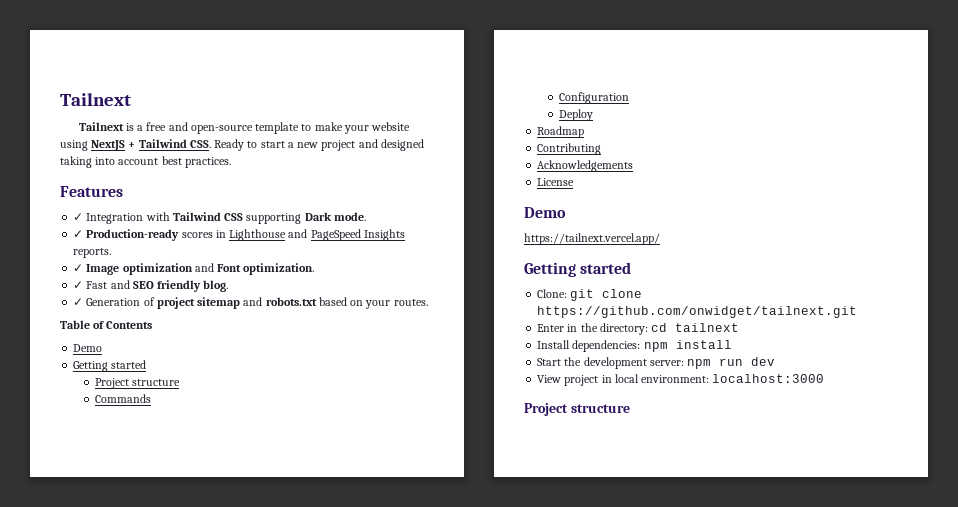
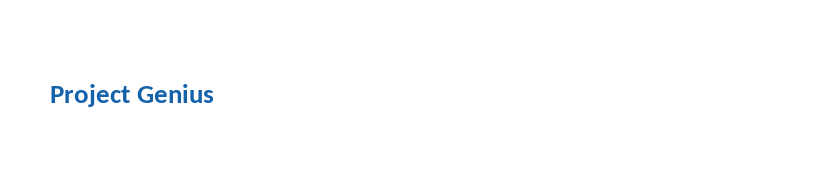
[60,93,131,106] [78,122,410,134] [60,139,424,151] [60,156,231,168] [60,186,123,197] [73,212,366,224] [73,229,405,241] [73,248,112,258] [73,263,315,275] [73,280,229,292] [73,297,428,309] [60,320,153,329] [73,344,103,352] [73,360,147,372] [94,378,180,389] [94,394,151,403] [558,92,629,104] [558,109,593,121] [537,126,585,138] [537,143,602,155] [537,160,634,172] [537,178,575,186] [524,207,566,218] [524,233,660,245] [524,262,632,277] [537,289,643,301] [537,306,858,318] [537,323,740,335] [537,340,732,352] [537,357,776,369] [537,374,825,386] [524,403,630,416] Tailnext // Tailnext is a free and open-source template to make your website using NextJS + Tailwind CSS. Ready to start a new project and designed taking into account best practices. // Features // ✓ Integration with Tailwind CSS supporting Dark mode. // ✓ Production-ready scores in Lighthouse and PageSpeed Insights reports. // ✓ Image optimization and Font optimization. // ✓ Fast and SEO friendly blog. // ✓ Generation of project sitemap and robots.txt based on your routes. // Table of Contents // Demo // Getting started // Project structure // Commands // Configuration // Deploy // Roadmap // Contributing // Acknowledgements // License // Demo // https://tailnext.vercel.app/ // Getting started // Clone: git clone https://github.com/onwidget/tailnext.git // Enter in the directory: cd tailnext // Install dependencies: npm install // Start the development server: npm run dev // View project in local environment: localhost:3000 // Project structure -> [50,84,215,107] Project Genius

